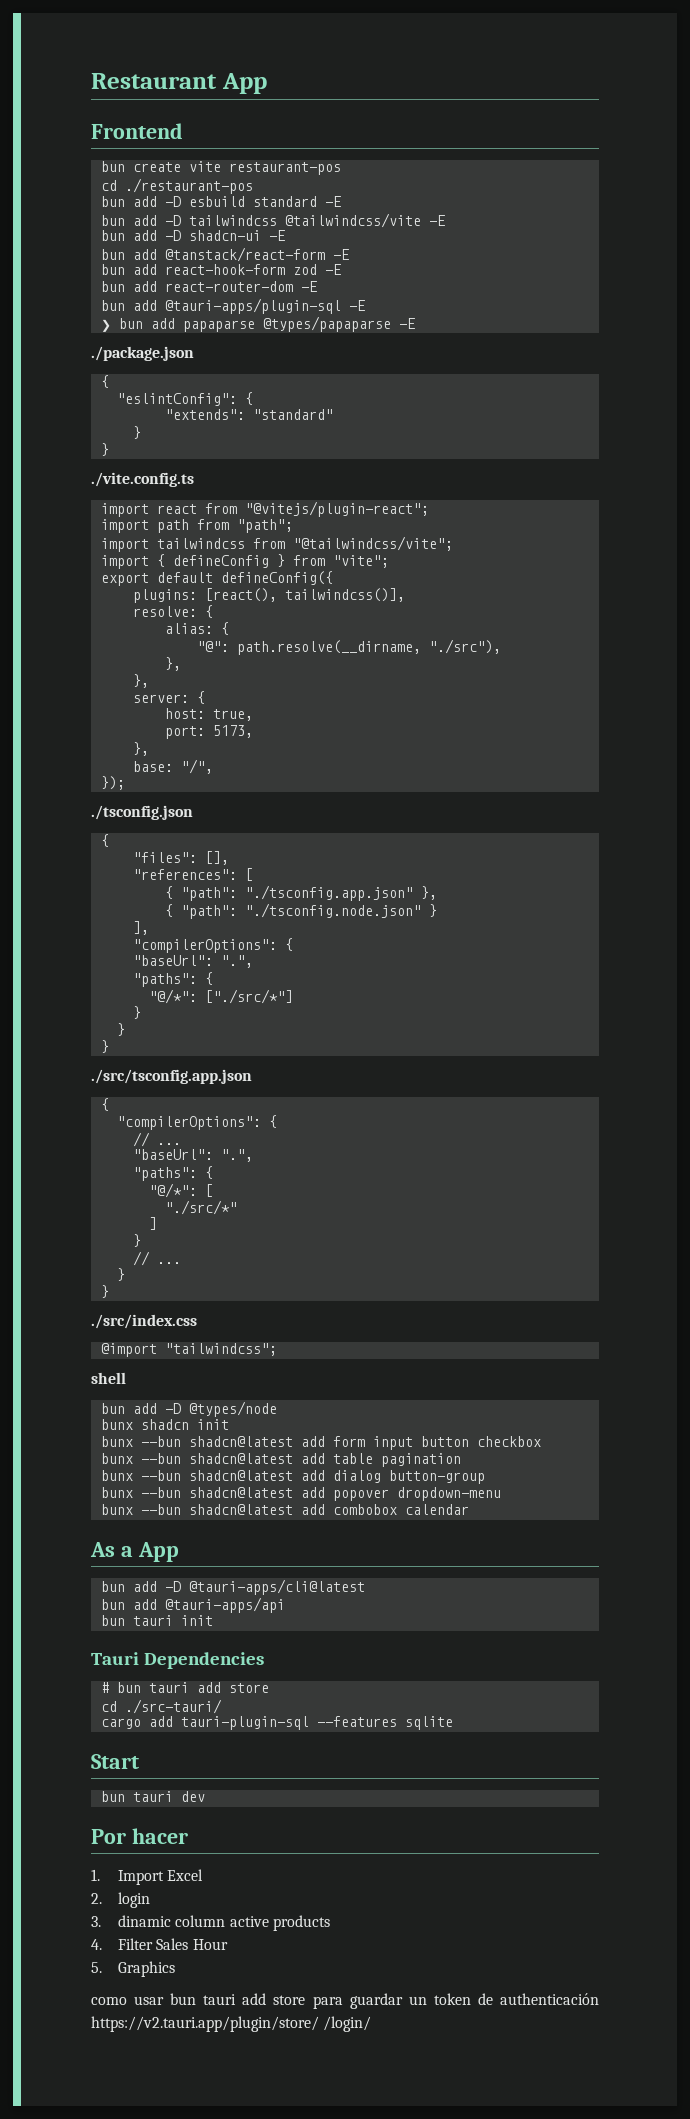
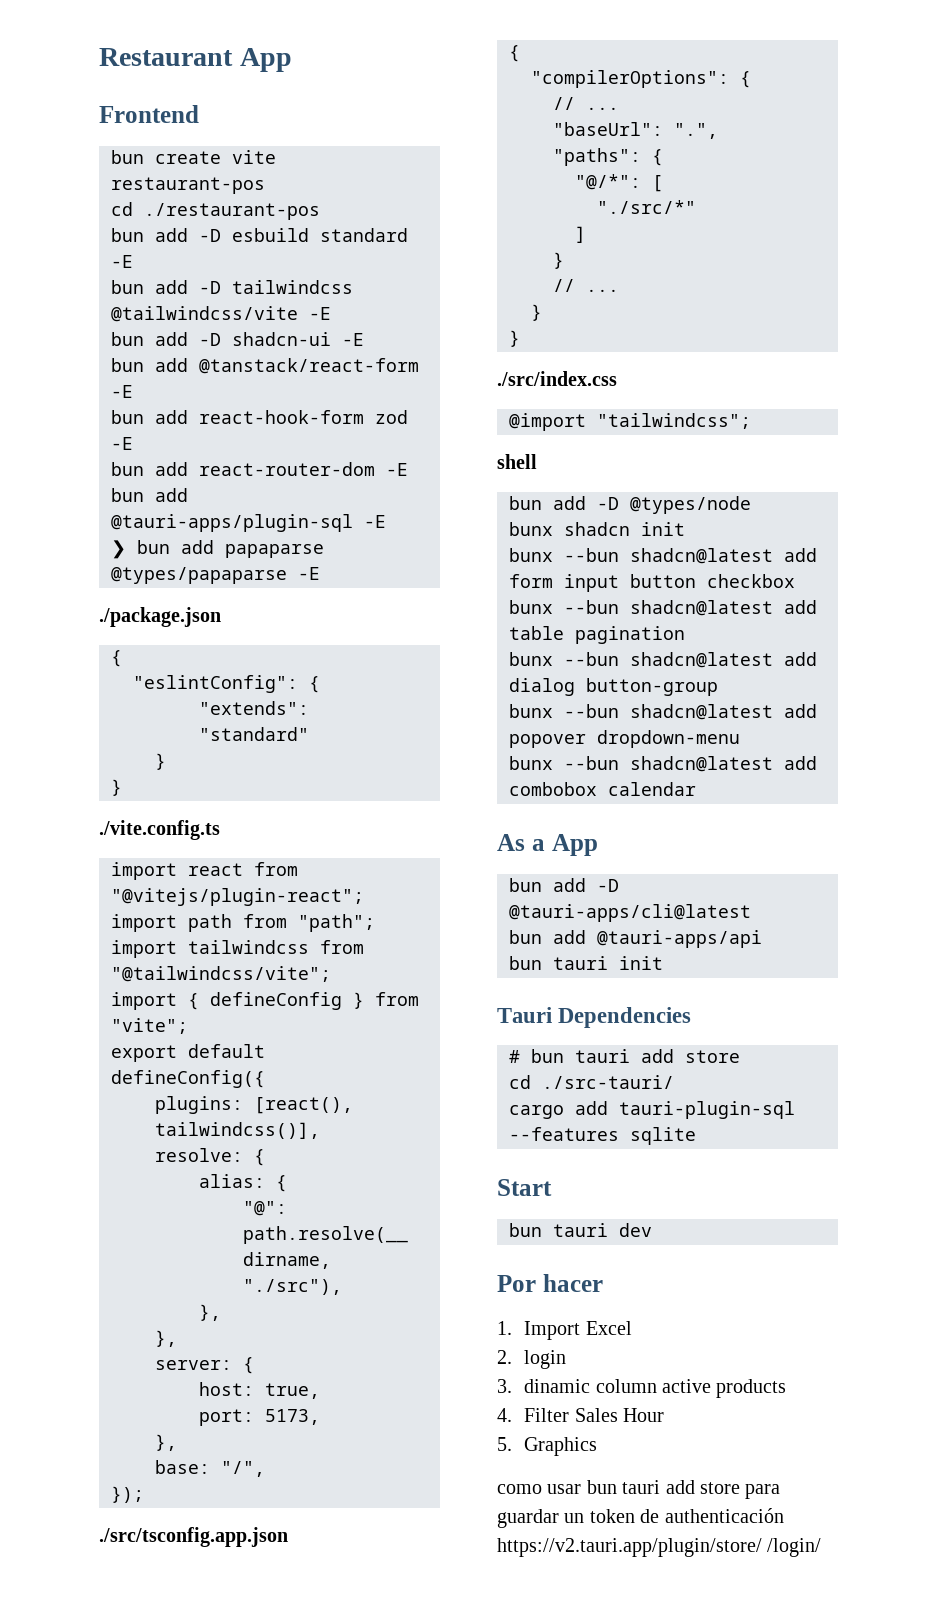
[91,805,193,820] [100,834,109,847] [132,851,229,865] [132,868,253,881] [164,885,437,901] [164,903,437,919] [132,921,149,935] [132,938,293,953] [132,955,253,968] [132,972,213,987] [148,989,293,1004] [132,1006,141,1019] [116,1023,125,1036] [100,1040,109,1053] // ./tsconfig.json // { // "files": [], // "references": [ // { "path": "./tsconfig.app.json" }, // { "path": "./tsconfig.node.json" } // ], // "compilerOptions": { // "baseUrl": ".", // "paths": { // "@/*": ["./src/*"] // } // } // } -> (144, 1494) none

